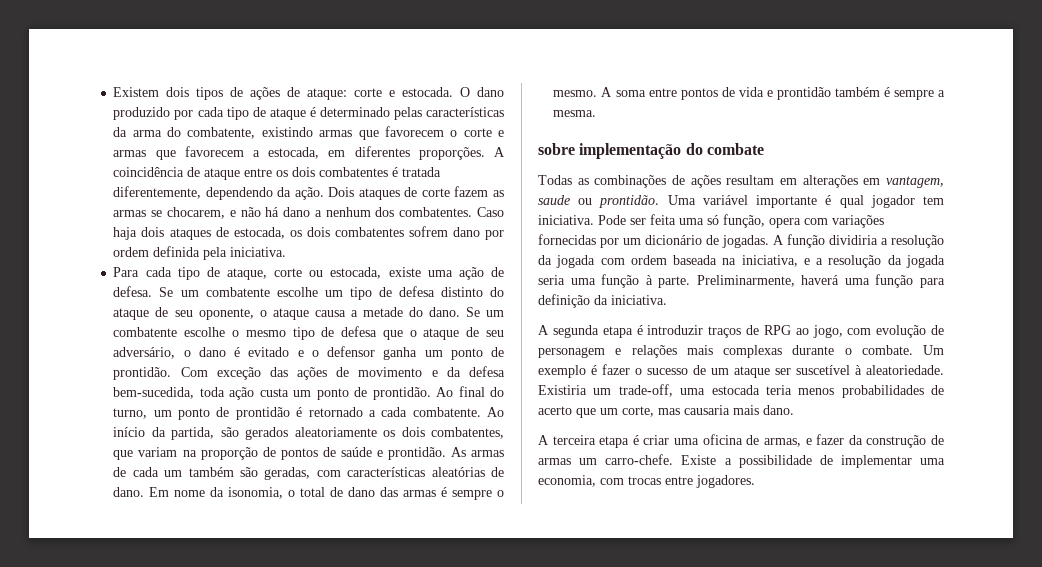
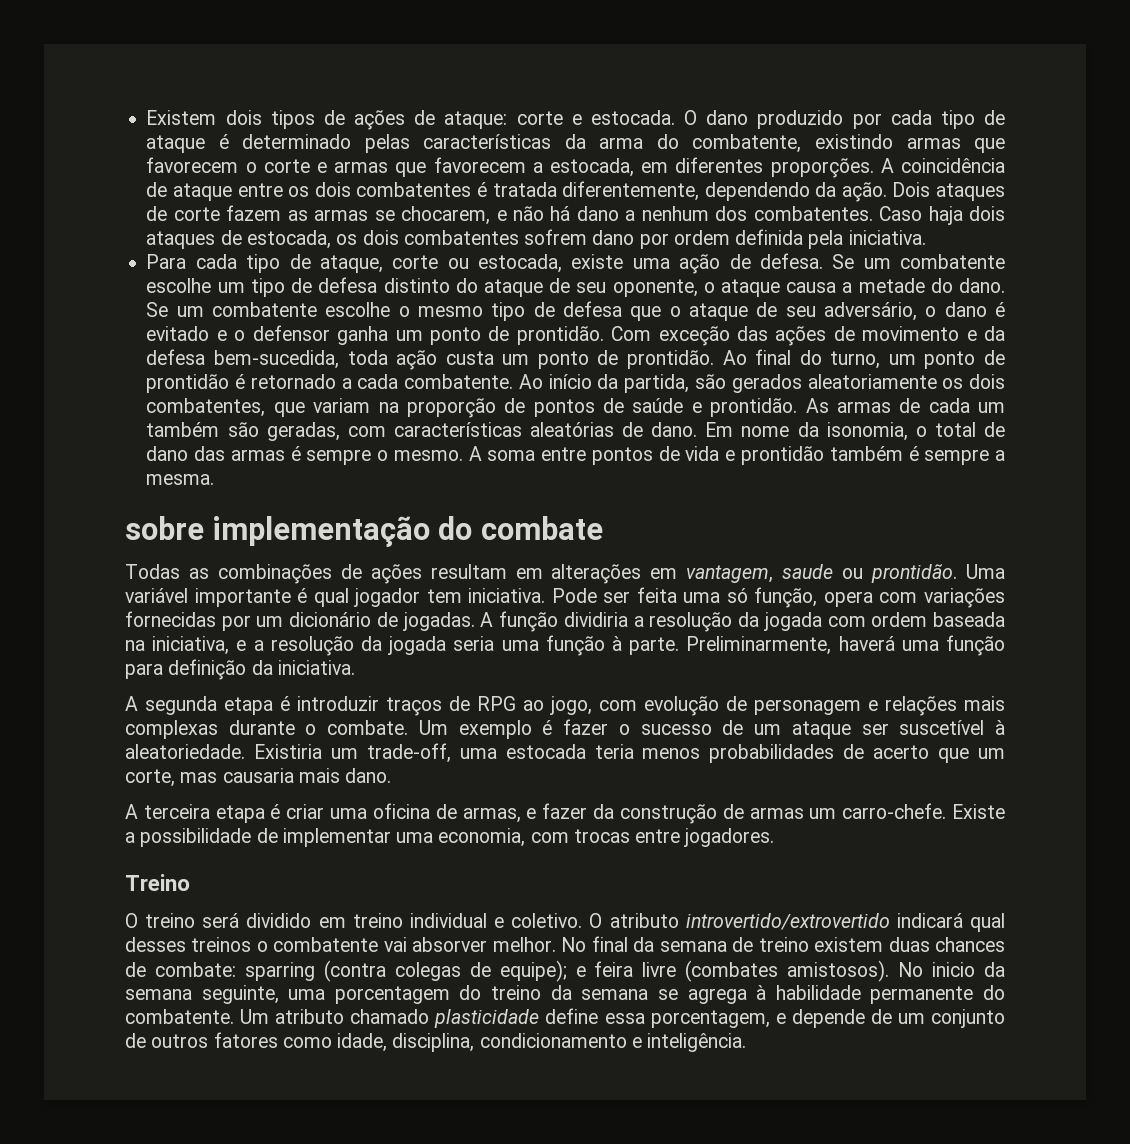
(755, 481) none -> [125,874,190,891] [125,913,1005,932] [125,936,1005,952] [125,960,1006,982] [125,985,1006,1004] [125,1008,1006,1028] [125,1032,747,1052] // Treino // O treino será dividido em treino individual e coletivo. O atributo introvertido/extrovertido indicará qual desses treinos o combatente vai absorver melhor. No final da semana de treino existem duas chances de combate: sparring (contra colegas de equipe); e feira livre (combates amistosos). No inicio da semana seguinte, uma porcentagem do treino da semana se agrega à habilidade permanente do combatente. Um atributo chamado plasticidade define essa porcentagem, e depende de um conjunto de outros fatores como idade, disciplina, condicionamento e inteligência.

